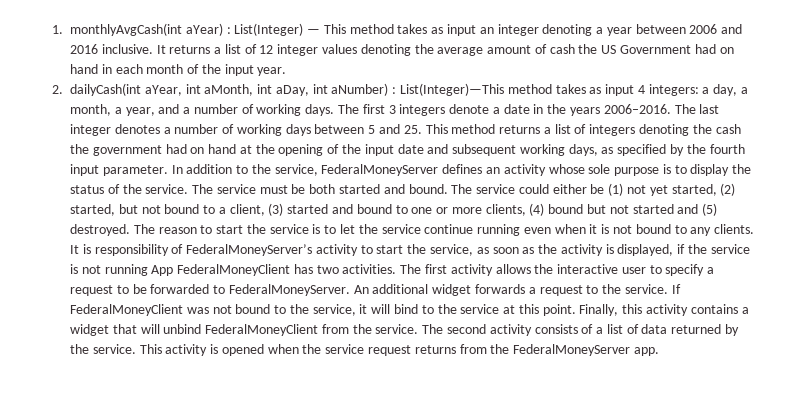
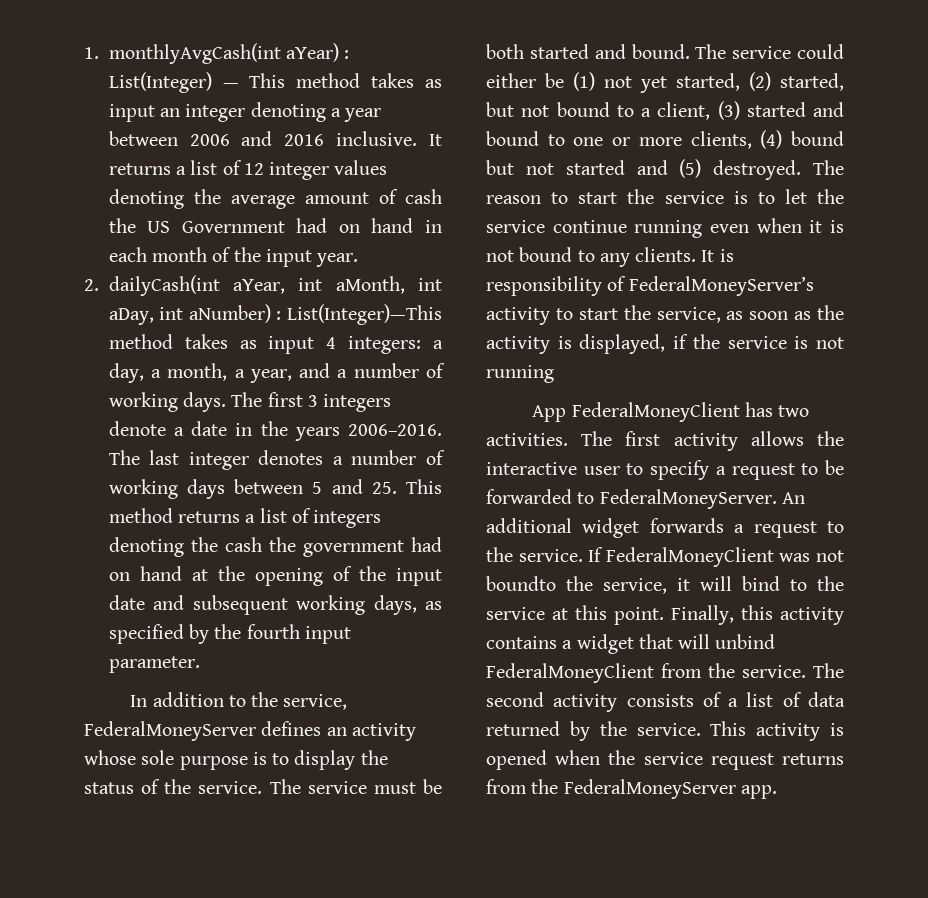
(168, 170) none -> (200, 664) //
(148, 270) none -> (554, 374) //
[235,304,287,314] bound to -> [486,576,556,591] boundto

